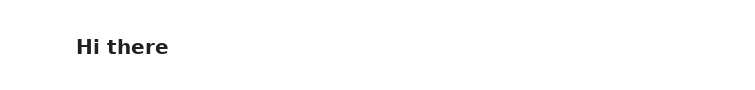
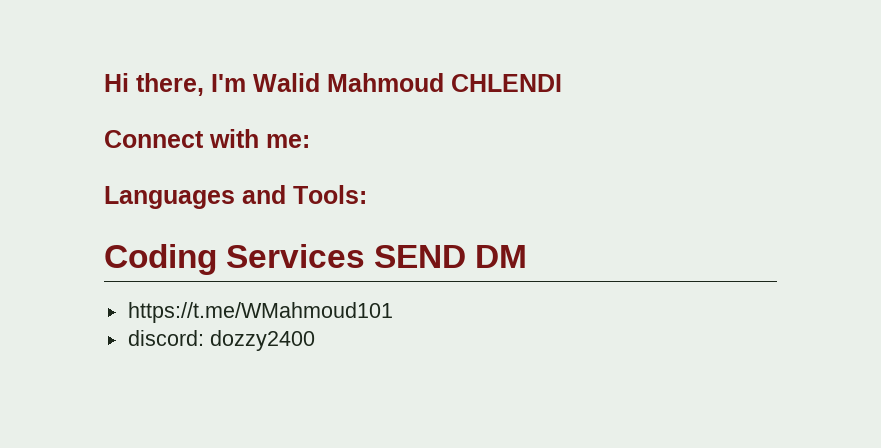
[107,39,169,54] there -> [136,73,562,96] [104,129,310,148] [104,185,367,209] [104,244,528,275] [127,302,393,323] [127,330,315,351] there, I'm Walid Mahmoud CHLENDI // Connect with me: // Languages and Tools: // Coding Services SEND DM // https://t.me/WMahmoud101 // discord: dozzy2400

